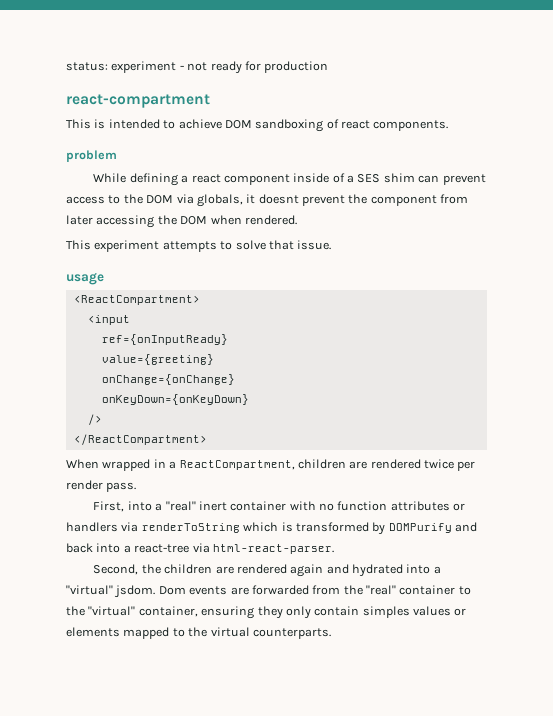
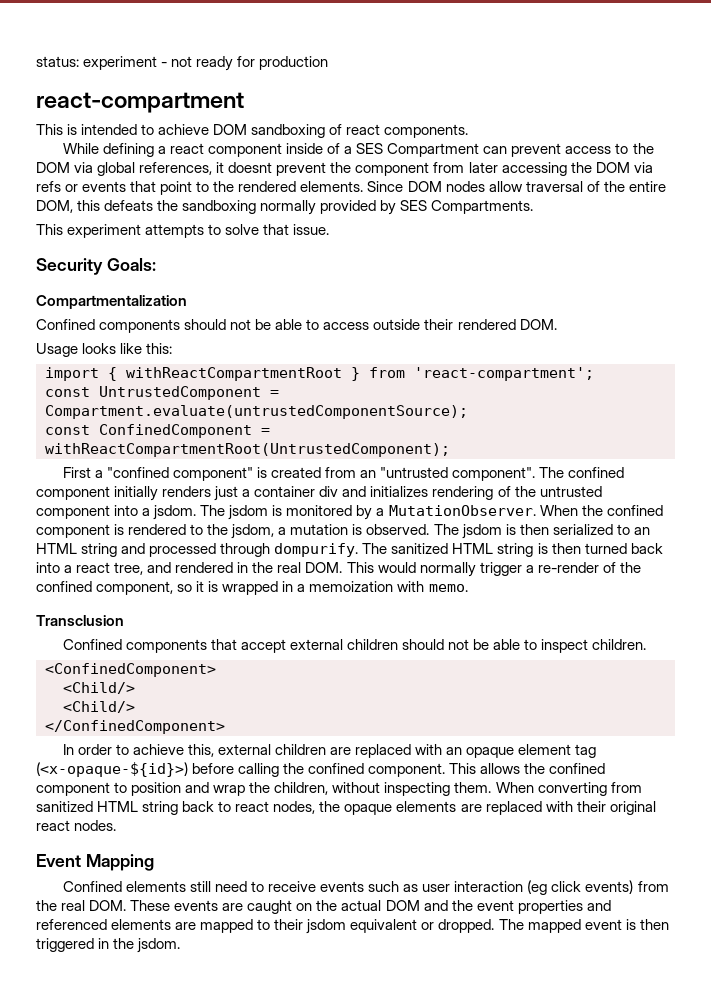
[66,150,117,162] // problem -> (469, 131) none
[383,173,415,183] shim -> [387,143,480,157] Compartment
[196,194,243,207] globals, -> [97,162,213,176] global references,
[210,215,297,225] when rendered. -> [633,162,653,173] [36,181,666,195] [36,200,534,215] via refs or events that point to the rendered elements. Since DOM nodes allow traversal of the entire DOM, this defeats the sandboxing normally provided by SES Compartments.
[66,272,104,285] [73,295,200,305] [87,315,130,325] [101,334,228,345] [101,354,214,365] [101,374,235,385] [101,394,249,405] [87,414,102,425] [73,434,207,445] [66,459,476,471] [66,480,137,492] [93,501,466,512] [66,522,477,535] [66,543,334,554] [93,564,441,577] [66,585,471,598] [66,606,467,619] [66,627,331,639] usage // <ReactCompartment> // <input // ref={onInputReady} // value={greeting} // onChange={onChange} // onKeyDown={onKeyDown} // /> // </ReactCompartment> // When wrapped in a ReactCompartment, children are rendered twice per render pass. // First, into a "real" inert container with no function attributes or handlers via renderToString which is transformed by DOMPurify and back into a react-tree via html-react-parser. // Second, the children are rendered again and hydrated into a "virtual" jsdom. Dom events are forwarded from the "real" container to the "virtual" container, ensuring they only contain simples values or elements mapped to the virtual counterparts. -> [36,258,156,275] [36,295,187,309] [36,319,557,333] [36,343,173,357] [45,367,594,381] [45,386,279,400] [45,405,468,419] [45,424,270,438] [45,443,450,457] [62,467,625,481] [36,486,602,501] [36,505,663,520] [36,524,650,539] [36,543,663,557] [36,562,641,577] [36,581,468,595] [36,615,124,626] [62,639,647,653] [45,663,216,677] [63,682,135,694] [63,701,135,713] [45,720,225,734] [62,744,597,758] [36,762,606,777] [36,782,642,796] [36,801,656,815] [36,820,117,831] [36,854,154,871] [62,880,669,895] [36,900,611,914] [36,919,669,934] [36,938,181,953] Security Goals: // Compartmentalization // Confined components should not be able to access outside their rendered DOM. // Usage looks like this: // import { withReactCompartmentRoot } from 'react-compartment'; // const UntrustedComponent = Compartment.evaluate(untrustedComponentSource); // const ConfinedComponent = withReactCompartmentRoot(UntrustedComponent); // First a "confined component" is created from an "untrusted component". The confined component initially renders just a container div and initializes rendering of the untrusted component into a jsdom. The jsdom is monitored by a MutationObserver. When the confined component is rendered to the jsdom, a mutation is observed. The jsdom is then serialized to an HTML string and processed through dompurify. The sanitized HTML string is then turned back into a react tree, and rendered in the real DOM. This would normally trigger a re-render of the confined component, so it is wrapped in a memoization with memo. // Transclusion // Confined components that accept external children should not be able to inspect children. // <ConfinedComponent> // <Child/> // <Child/> // </ConfinedComponent> // In order to achieve this, external children are replaced with an opaque element tag (<x-opaque-${id}>) before calling the confined component. This allows the confined component to position and wrap the children, without inspecting them. When converting from sanitized HTML string back to react nodes, the opaque elements are replaced with their original react nodes. // Event Mapping // Confined elements still need to receive events such as user interaction (eg click events) from the real DOM. These events are caught on the actual DOM and the event properties and referenced elements are mapped to their jsdom equivalent or dropped. The mapped event is then triggered in the jsdom.

